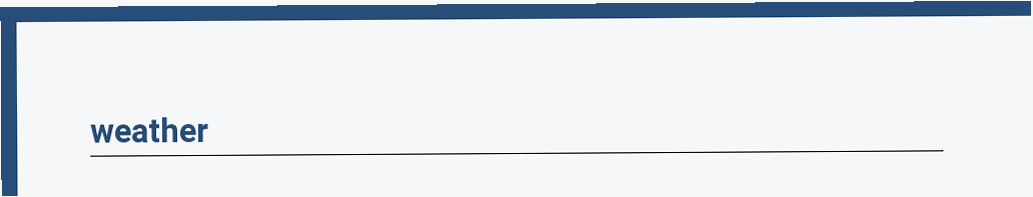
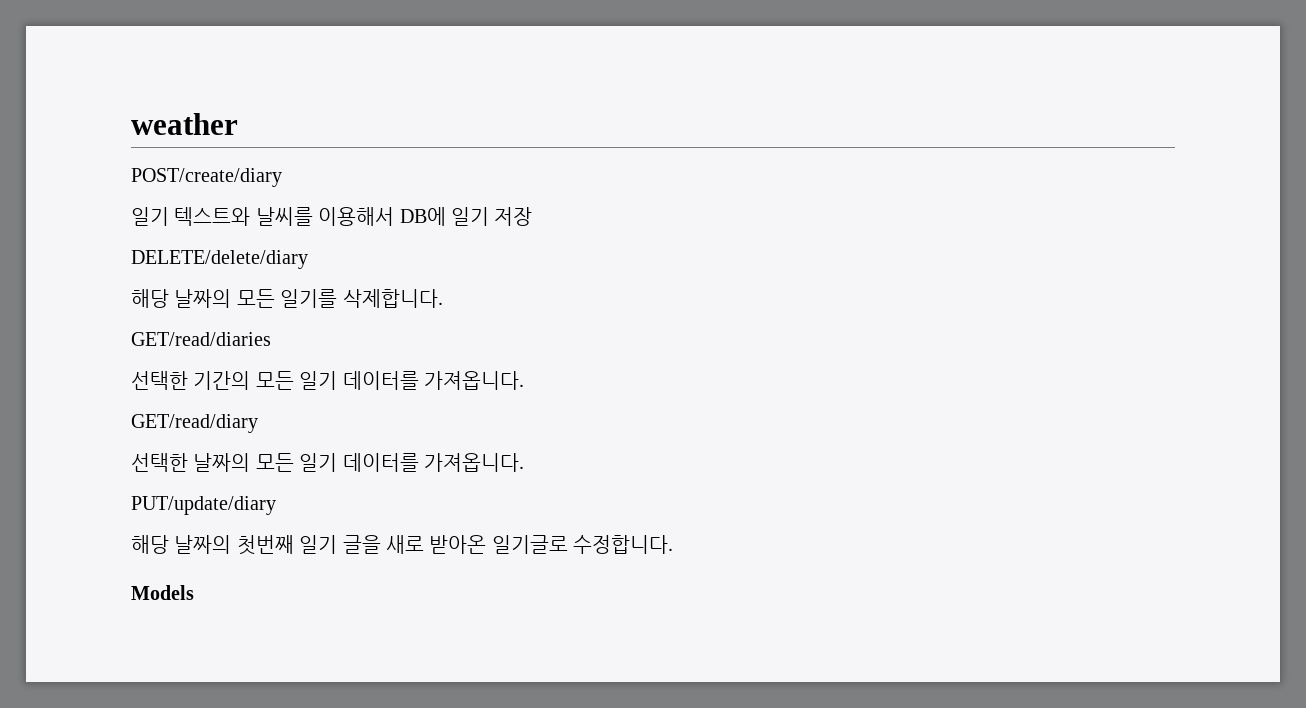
(209, 129) none -> [131,168,282,187] [131,207,533,226] [131,250,308,269] [131,289,443,308] [131,332,271,346] [131,371,524,390] [131,414,258,433] [131,453,524,472] [131,496,276,515] [131,535,674,555] [131,585,194,600] // POST/create/diary // 일기 텍스트와 날씨를 이용해서 DB에 일기 저장 // DELETE/delete/diary // 해당 날짜의 모든 일기를 삭제합니다. // GET/read/diaries // 선택한 기간의 모든 일기 데이터를 가져옵니다. // GET/read/diary // 선택한 날짜의 모든 일기 데이터를 가져옵니다. // PUT/update/diary // 해당 날짜의 첫번째 일기 글을 새로 받아온 일기글로 수정합니다. // Models

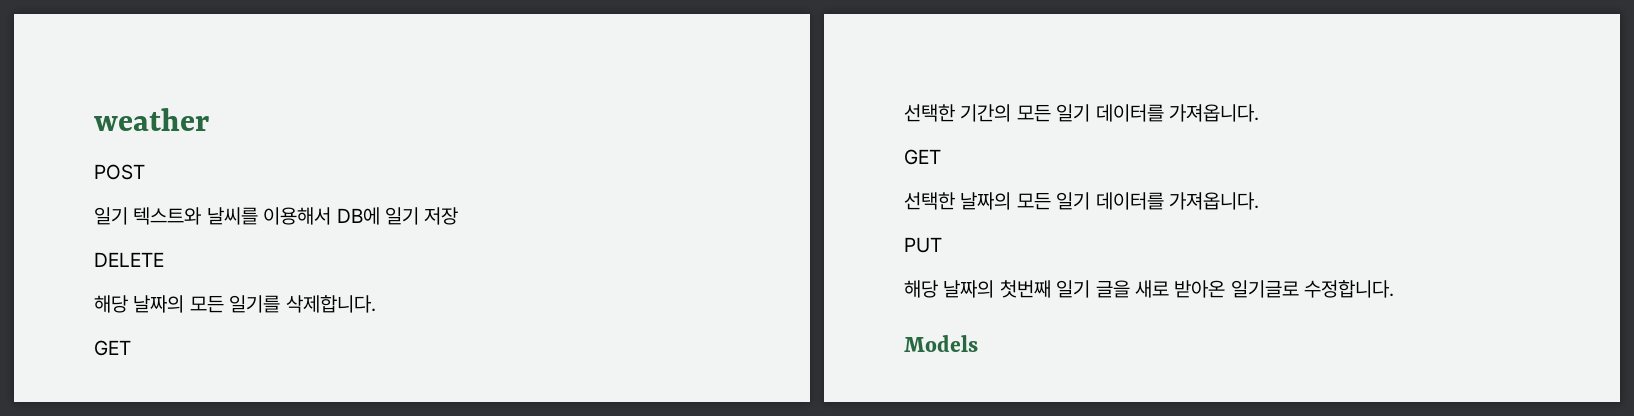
[131,168,282,187] POST/create/diary -> [94,164,145,180] POST
[131,250,308,269] DELETE/delete/diary -> [94,252,164,267] DELETE
[131,332,271,346] GET/read/diaries -> [94,340,131,356] GET
[131,414,258,433] GET/read/diary -> [904,149,941,165] GET
[131,496,276,515] PUT/update/diary -> [904,237,942,253] PUT

